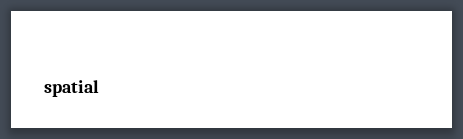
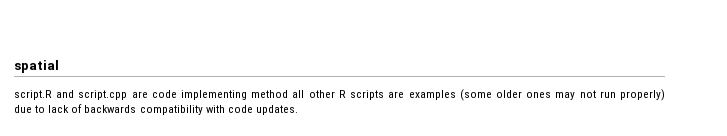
(99, 88) none -> [14,89,666,101] [14,104,298,115] // script.R and script.cpp are code implementing method all other R scripts are examples (some older ones may not run properly) due to lack of backwards compatibility with code updates.

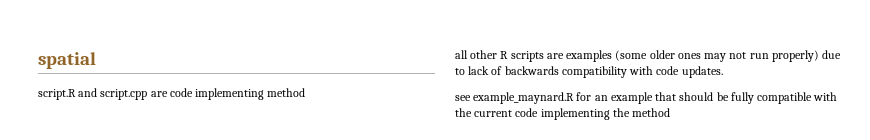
(289, 94) none -> (306, 92) //
(298, 110) none -> [455,92,838,104] [455,108,671,120] // see example_maynard.R for an example that should be fully compatible with the current code implementing the method

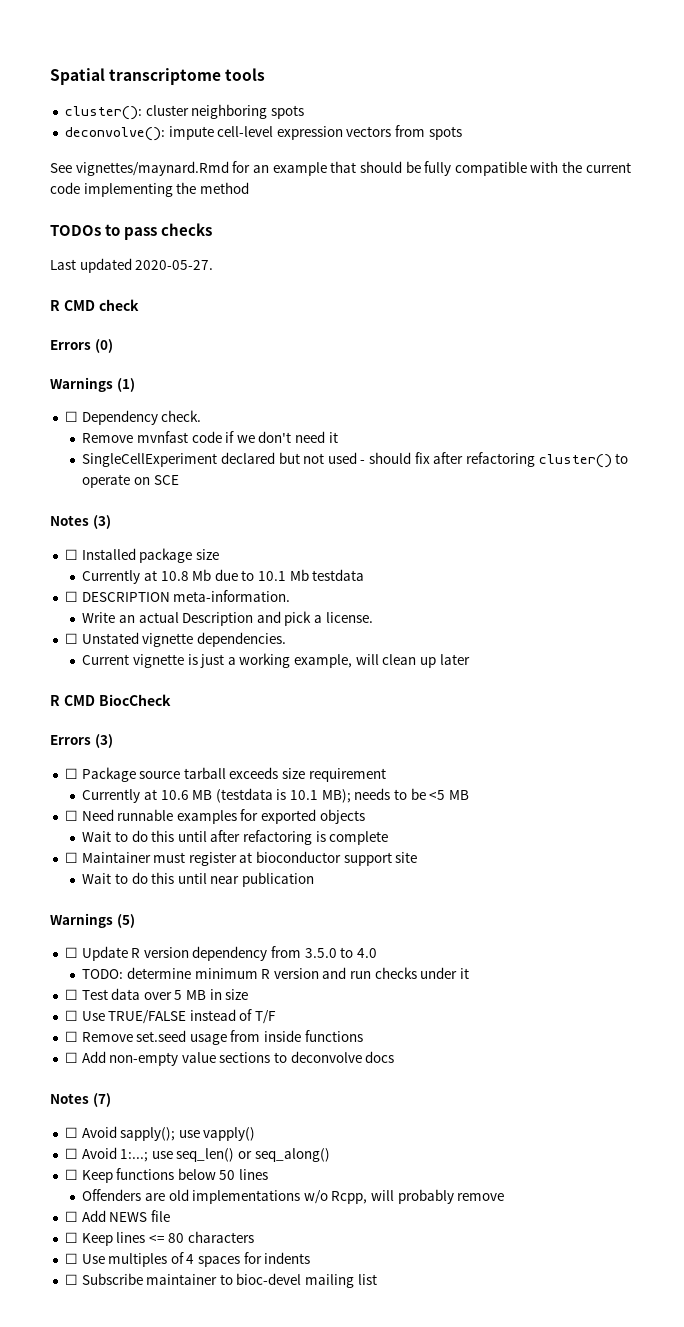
[38,52,96,69] [38,88,306,100] [455,50,842,62] [455,66,723,78] [455,92,575,104] spatial // script.R and script.cpp are code implementing method // all other R scripts are examples (some older ones may not run properly) due to lack of backwards compatibility with code updates. // see example_maynard.R -> [50,68,266,85] [64,104,304,120] [64,125,462,141] [50,161,229,176] Spatial transcriptome tools // cluster(): cluster neighboring spots // deconvolve(): impute cell-level expression vectors from spots // See vignettes/maynard.Rmd
(671, 112) none -> [50,223,213,240] [50,258,214,273] [50,299,139,311] [50,339,113,353] [50,377,135,392] [64,410,202,425] [82,431,338,443] [82,452,629,468] [82,474,179,488] [50,515,111,529] [64,548,219,563] [82,569,365,584] [64,590,291,602] [82,611,373,626] [64,632,286,647] [82,653,470,668] [50,694,171,706] [50,734,113,748] [64,767,386,782] [82,788,470,803] [64,809,365,824] [82,830,389,845] [64,851,418,866] [82,872,315,887] [50,913,135,928] [64,946,378,961] [82,967,470,979] [64,988,249,1000] [64,1009,277,1024] [64,1030,363,1045] [64,1051,395,1066] [50,1093,111,1107] [64,1126,256,1141] [64,1147,330,1162] [64,1168,269,1183] [82,1189,505,1204] [64,1210,170,1222] [64,1231,255,1246] [64,1252,311,1267] [64,1273,377,1288] // TODOs to pass checks // Last updated 2020-05-27. // R CMD check // Errors (0) // Warnings (1) // ☐ Dependency check. // Remove mvnfast code if we don't need it // SingleCellExperiment declared but not used - should fix after refactoring cluster() to operate on SCE // Notes (3) // ☐ Installed package size // Currently at 10.8 Mb due to 10.1 Mb testdata // ☐ DESCRIPTION meta-information. // Write an actual Description and pick a license. // ☐ Unstated vignette dependencies. // Current vignette is just a working example, will clean up later // R CMD BiocCheck // Errors (3) // ☐ Package source tarball exceeds size requirement // Currently at 10.6 MB (testdata is 10.1 MB); needs to be <5 MB // ☐ Need runnable examples for exported objects // Wait to do this until after refactoring is complete // ☐ Maintainer must register at bioconductor support site // Wait to do this until near publication // Warnings (5) // ☐ Update R version dependency from 3.5.0 to 4.0 // TODO: determine minimum R version and run checks under it // ☐ Test data over 5 MB in size // ☐ Use TRUE/FALSE instead of T/F // ☐ Remove set.seed usage from inside functions // ☐ Add non-empty value sections to deconvolve docs // Notes (7) // ☐ Avoid sapply(); use vapply() // ☐ Avoid 1:...; use seq_len() or seq_along() // ☐ Keep functions below 50 lines // Offenders are old implementations w/o Rcpp, will probably remove // ☐ Add NEWS file // ☐ Keep lines <= 80 characters // ☐ Use multiples of 4 spaces for indents // ☐ Subscribe maintainer to bioc-devel mailing list

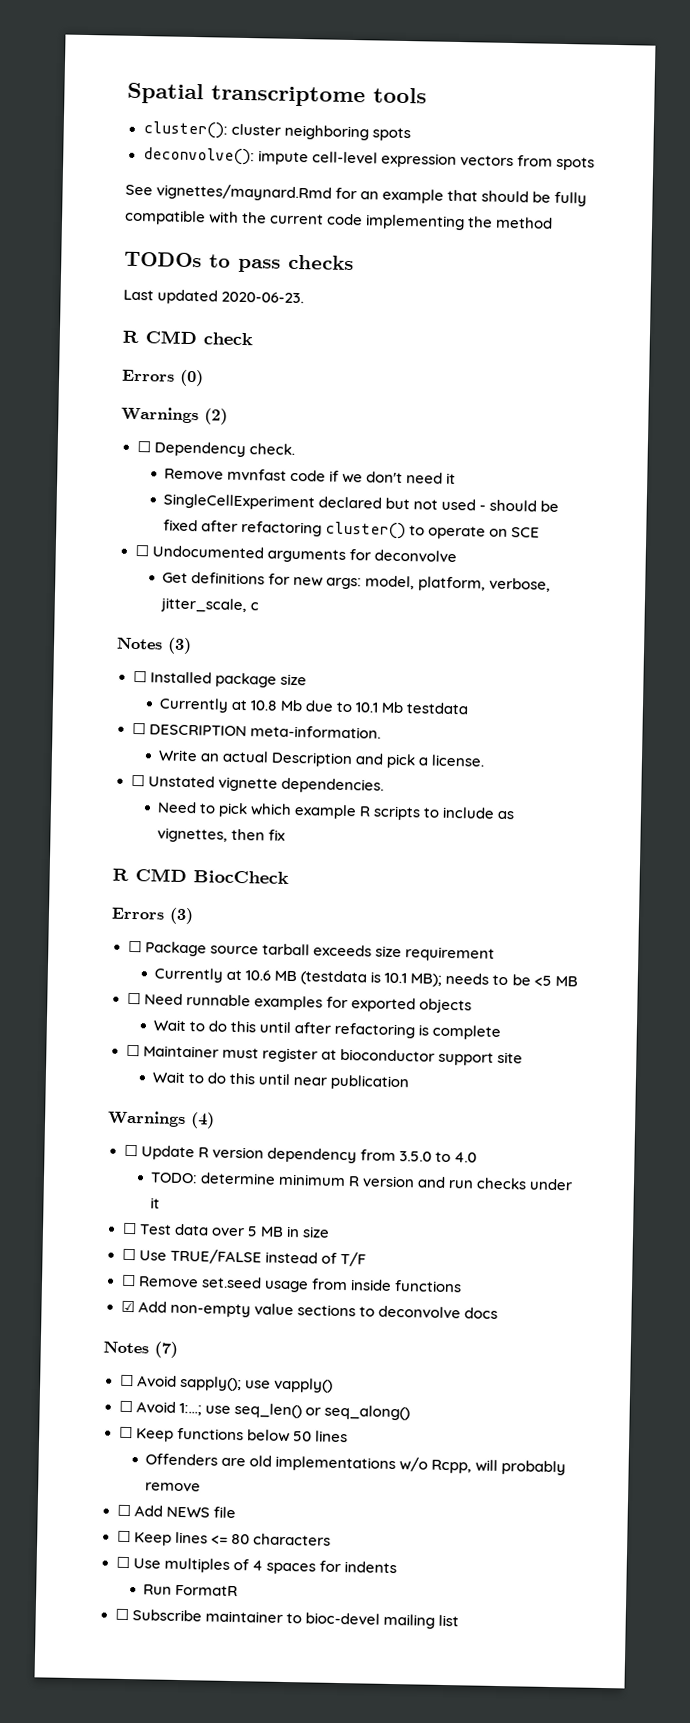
[135,260,214,270] 2020-05-27. -> [221,291,305,304] 2020-06-23.
[116,378,135,392] (1) -> [204,408,228,425] (2)
[414,452,430,464] fix -> [540,500,560,512] [163,519,199,532] be fixed
(179, 480) none -> [134,544,457,563] [162,572,552,592] [160,597,260,614] // ☐ Undocumented arguments for deconvolve // Get definitions for new args: model, platform, verbose, jitter_scale, c
[82,653,470,668] Current vignette is just a working example, will clean up later -> [157,801,515,821] [157,827,286,843] Need to pick which example R scripts to include as vignettes, then fix
[116,914,135,928] (5) -> [190,1112,215,1129] (4)
[64,1052,78,1063] ☐ -> [120,1300,135,1313] ☑
(311, 1258) none -> [143,1584,239,1597] // Run FormatR

